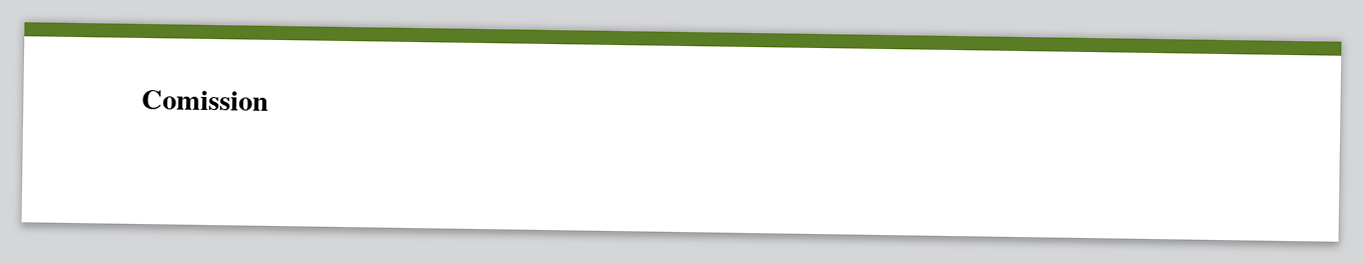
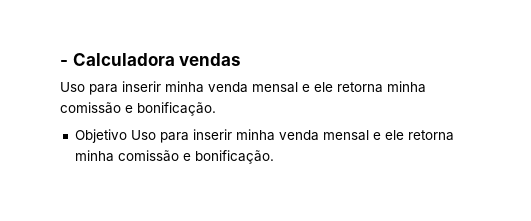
[141,89,269,111] Comission -> [60,53,242,66] [60,81,426,95] [60,102,216,116] [74,129,454,143] [74,150,274,164] - Calculadora vendas // Uso para inserir minha venda mensal e ele retorna minha comissão e bonificação. // Objetivo Uso para inserir minha venda mensal e ele retorna minha comissão e bonificação.

